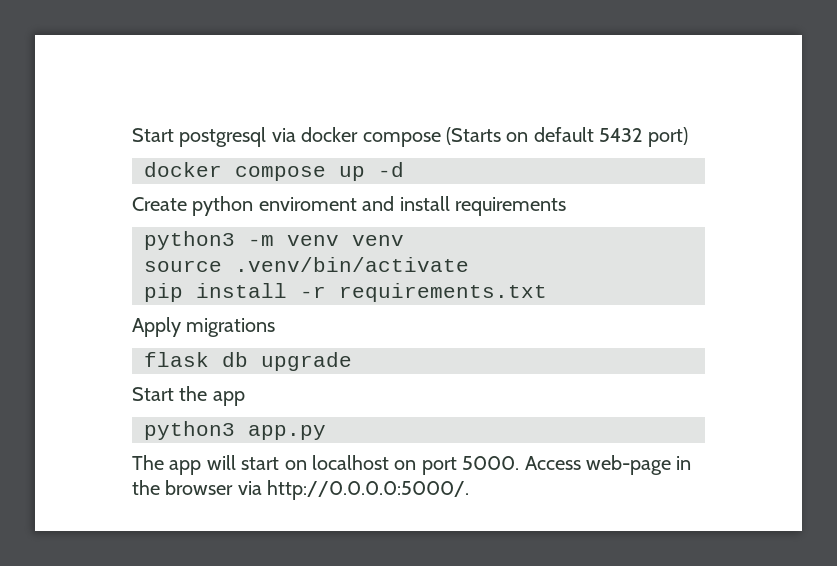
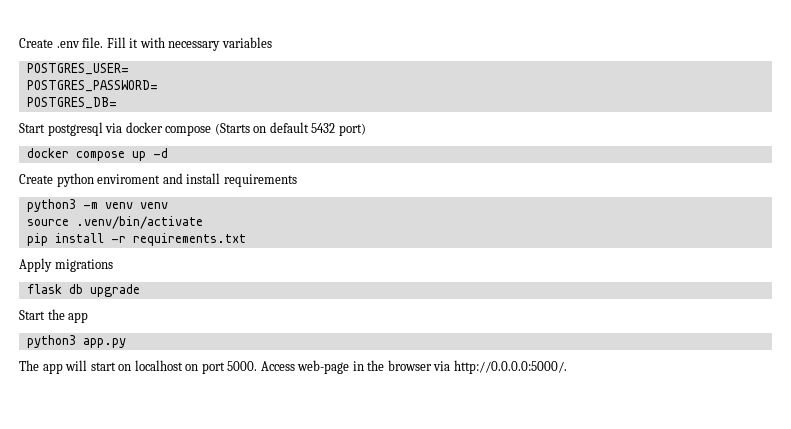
(132, 135) none -> [19,37,272,51] [26,63,129,75] [26,80,158,92] [26,97,117,109] Create .env file. Fill it with necessary variables // POSTGRES_USER= // POSTGRES_PASSWORD= // POSTGRES_DB= //

